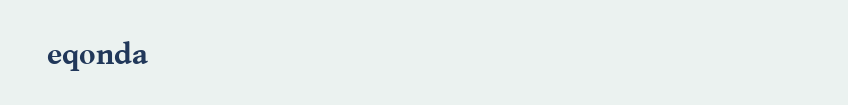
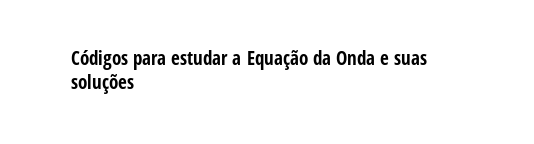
[47,41,148,71] eqonda -> [71,50,428,70] [71,74,134,94] Códigos para estudar a Equação da Onda e suas soluções

